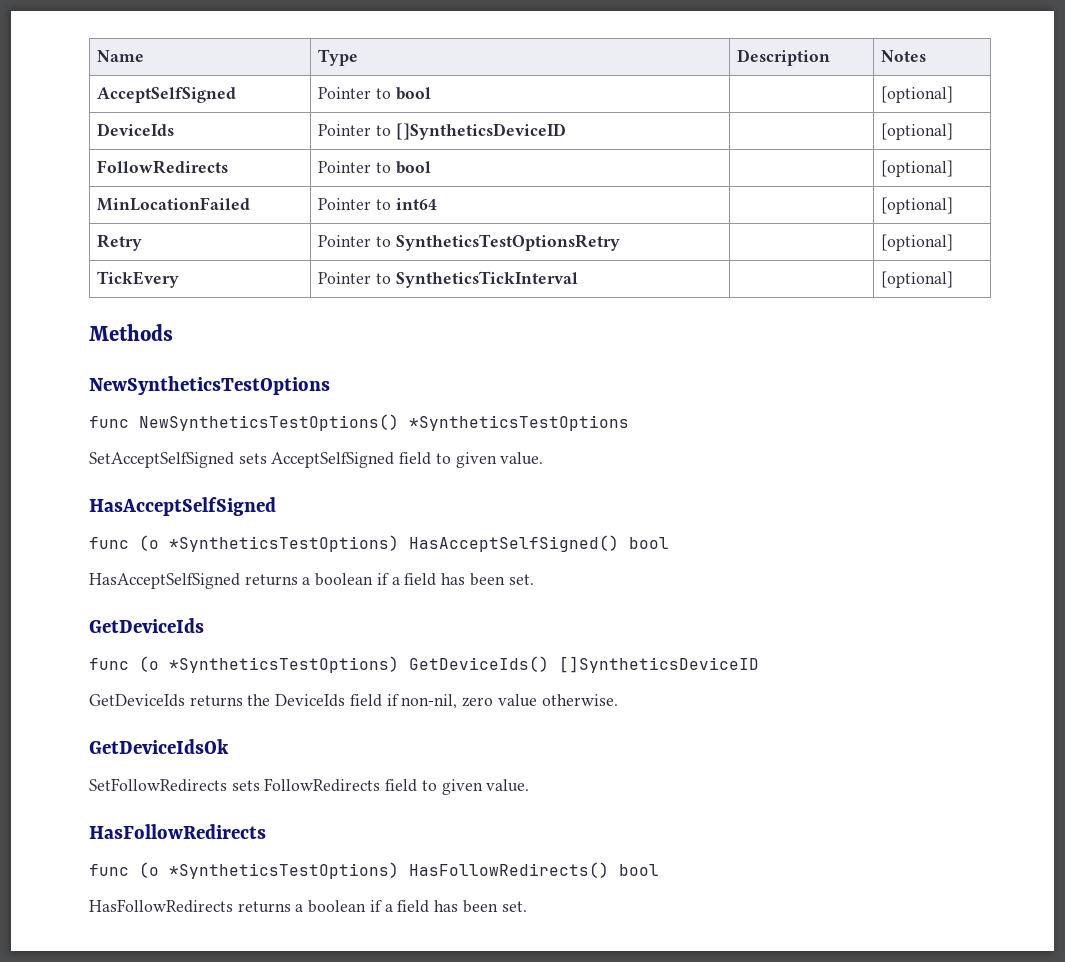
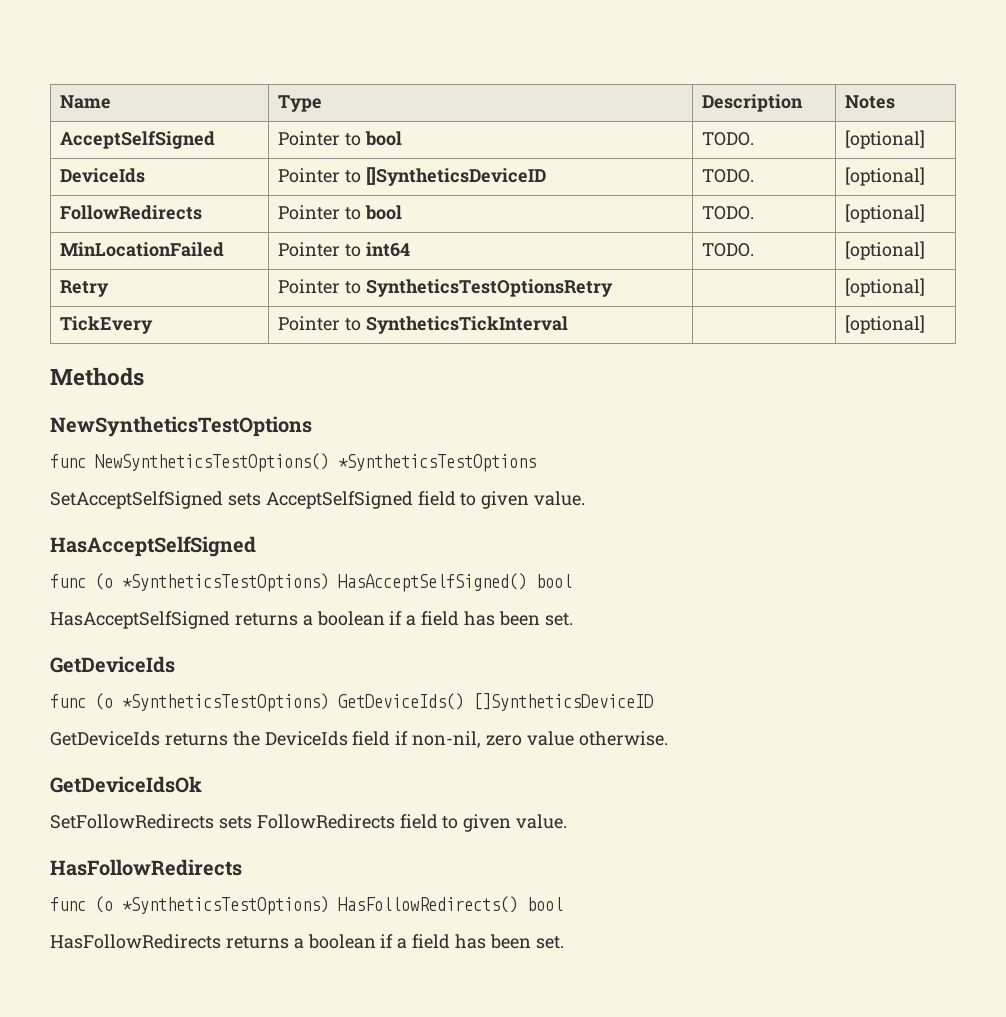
(431, 93) none -> [701,132,754,146] TODO.
(566, 131) none -> [701,169,754,183] TODO.
(431, 167) none -> [701,206,754,220] TODO.
(437, 204) none -> [701,243,754,257] TODO.

